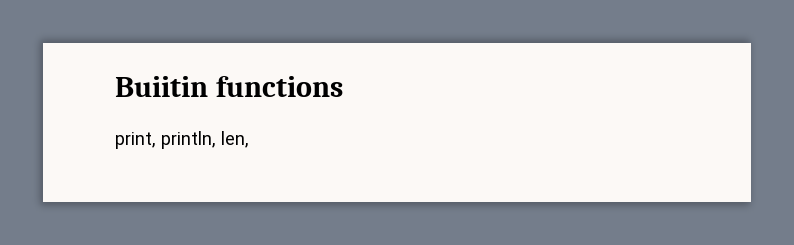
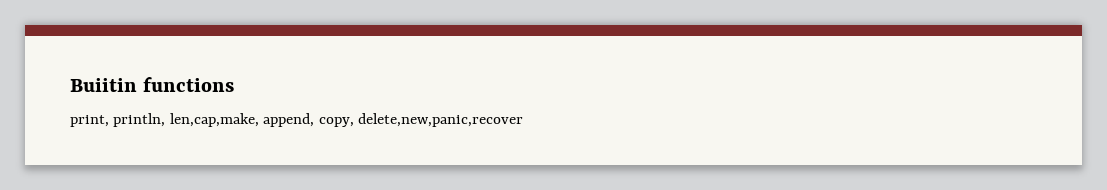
[221,131,249,148] len, -> [169,113,524,127] len,cap,make, append, copy, delete,new,panic,recover

